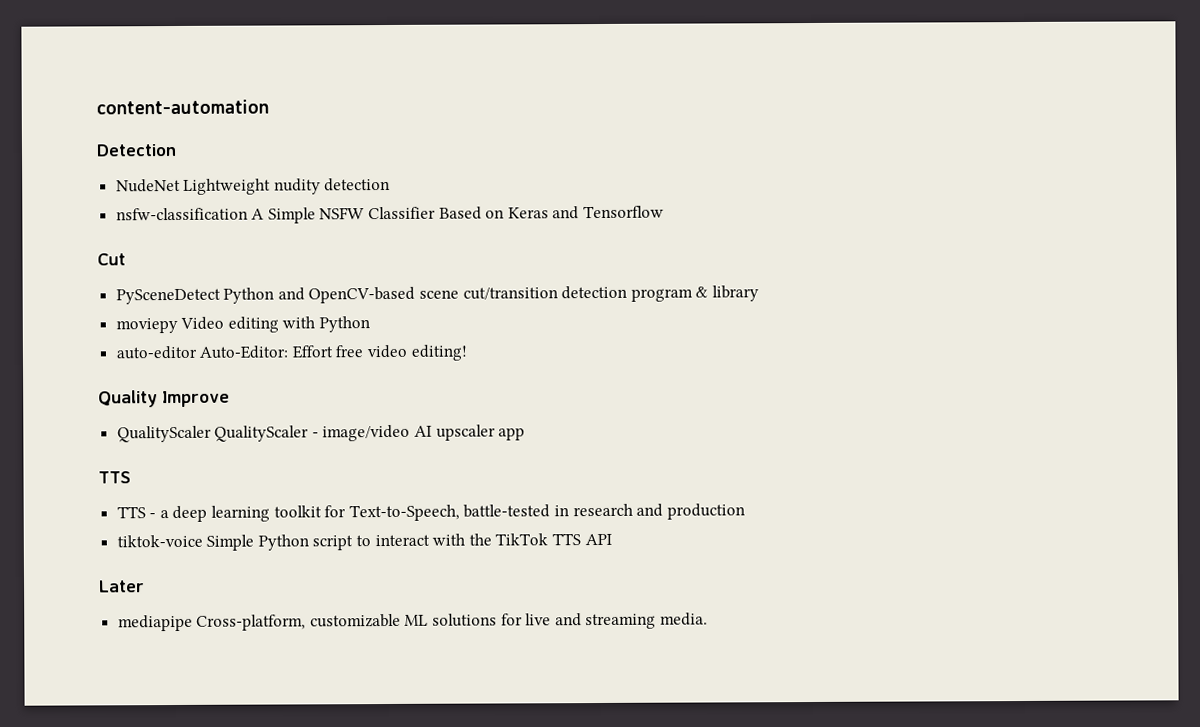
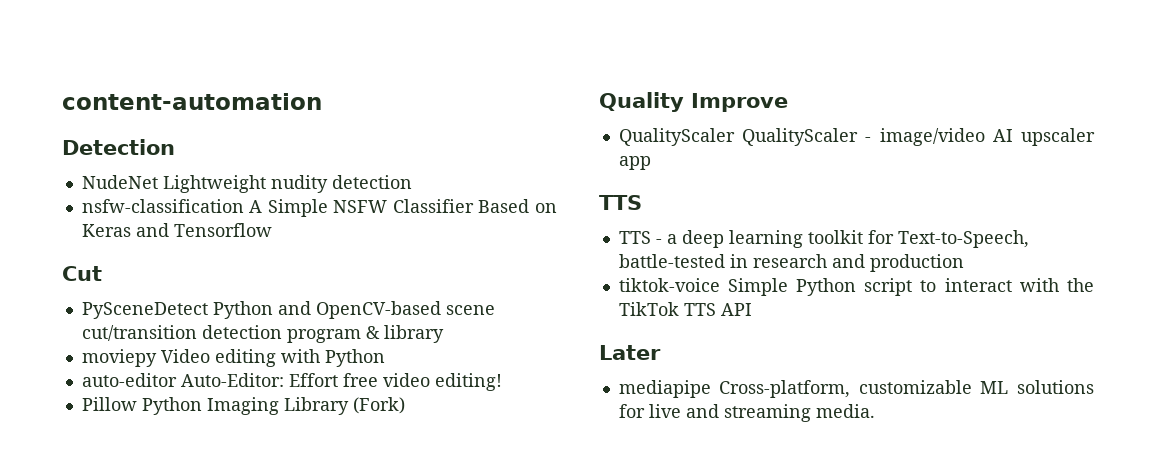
(467, 352) none -> [81,397,405,415] // Pillow Python Imaging Library (Fork)

